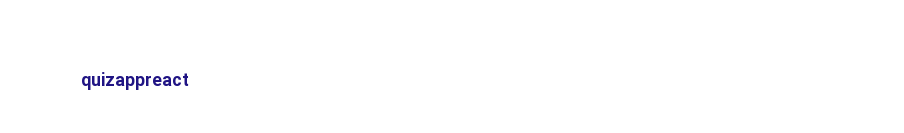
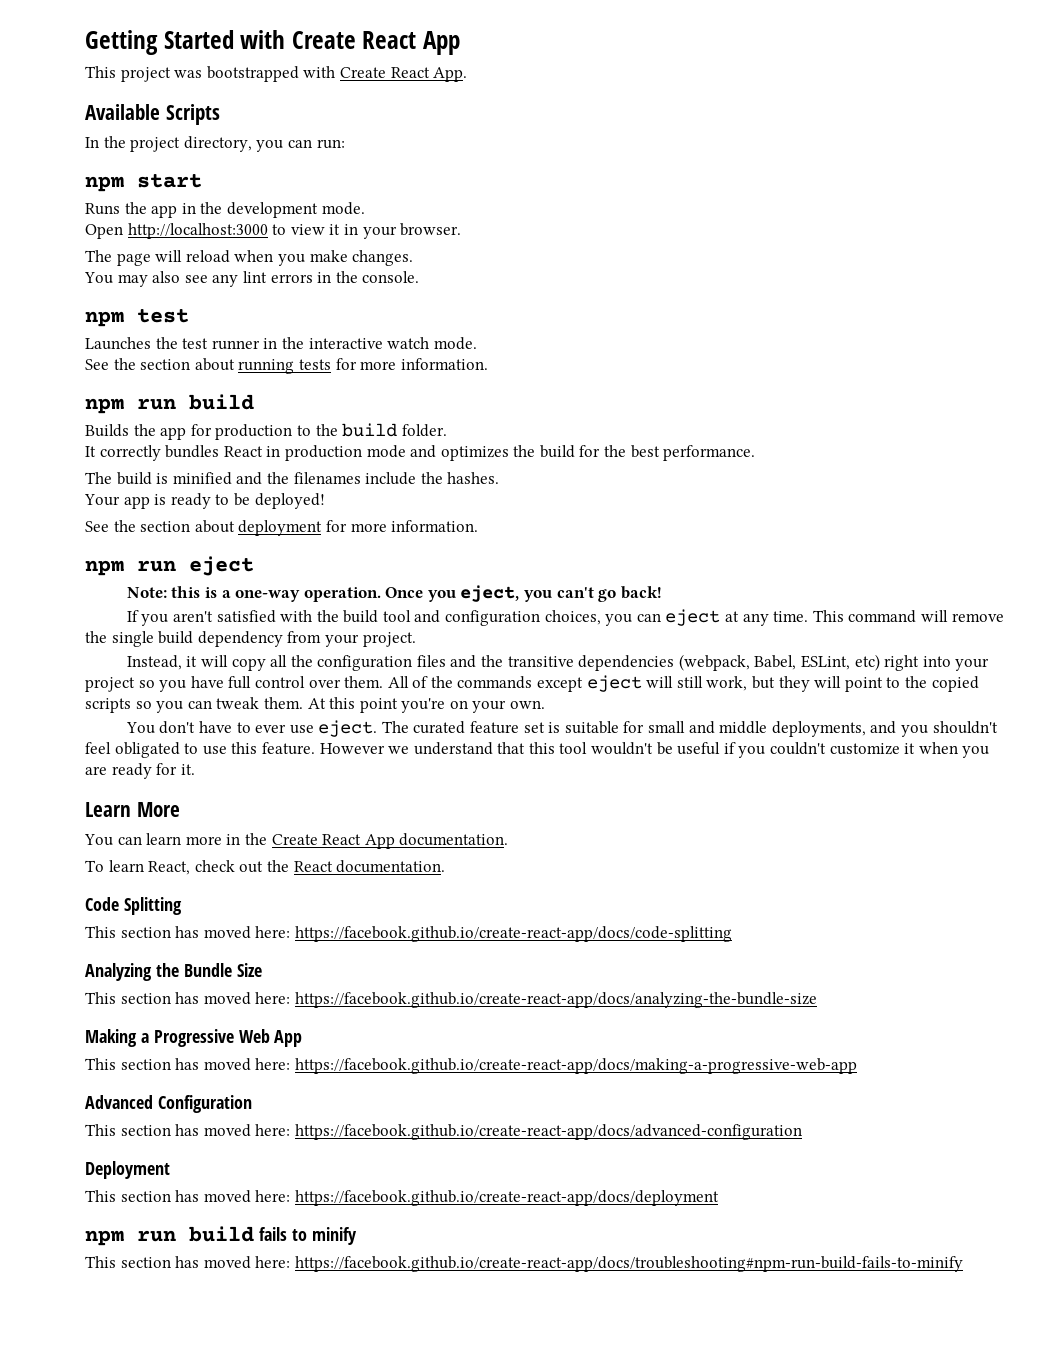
[81,72,189,90] quizappreact -> [85,30,461,55] [85,66,468,82] [85,104,220,125] [85,136,345,152] [85,174,202,192] [85,202,365,218] [85,223,462,239] [85,250,414,266] [84,271,420,287] [85,309,189,327] [85,337,477,350] [85,358,488,374] [85,394,254,414] [85,423,447,440] [85,445,756,461] [85,472,500,485] [84,493,325,509] [85,520,479,536] [85,556,254,576] [126,585,662,602] [126,609,1004,626] [85,631,416,647] [126,654,990,671] [85,675,979,692] [85,697,546,713] [125,720,998,737] [85,742,990,758] [85,763,195,779] [85,802,180,817] [84,833,509,849] [85,860,446,875] [85,897,182,915] [85,926,732,942] [85,963,262,981] [85,992,817,1008] [85,1029,303,1047] [85,1058,857,1074] [85,1095,252,1113] [85,1124,802,1140] [85,1161,170,1179] [85,1190,719,1206] [85,1226,357,1246] [85,1256,963,1272] Getting Started with Create React App // This project was bootstrapped with Create React App. // Available Scripts // In the project directory, you can run: // npm start // Runs the app in the development mode. // Open http://localhost:3000 to view it in your browser. // The page will reload when you make changes. // You may also see any lint errors in the console. // npm test // Launches the test runner in the interactive watch mode. // See the section about running tests for more information. // npm run build // Builds the app for production to the build folder. // It correctly bundles React in production mode and optimizes the build for the best performance. // The build is minified and the filenames include the hashes. // Your app is ready to be deployed! // See the section about deployment for more information. // npm run eject // Note: this is a one-way operation. Once you eject, you can't go back! // If you aren't satisfied with the build tool and configuration choices, you can eject at any time. This command will remove the single build dependency from your project. // Instead, it will copy all the configuration files and the transitive dependencies (webpack, Babel, ESLint, etc) right into your project so you have full control over them. All of the commands except eject will still work, but they will point to the copied scripts so you can tweak them. At this point you're on your own. // You don't have to ever use eject. The curated feature set is suitable for small and middle deployments, and you shouldn't feel obligated to use this feature. However we understand that this tool wouldn't be useful if you couldn't customize it when you are ready for it. // Learn More // You can learn more in the Create React App documentation. // To learn React, check out the React documentation. // Code Splitting // This section has moved here: https://facebook.github.io/create-react-app/docs/code-splitting // Analyzing the Bundle Size // This section has moved here: https://facebook.github.io/create-react-app/docs/analyzing-the-bundle-size // Making a Progressive Web App // This section has moved here: https://facebook.github.io/create-react-app/docs/making-a-progressive-web-app // Advanced Configuration // This section has moved here: https://facebook.github.io/create-react-app/docs/advanced-configuration // Deployment // This section has moved here: https://facebook.github.io/create-react-app/docs/deployment // npm run build fails to minify // This section has moved here: https://facebook.github.io/create-react-app/docs/troubleshooting#npm-run-build-fails-to-minify

